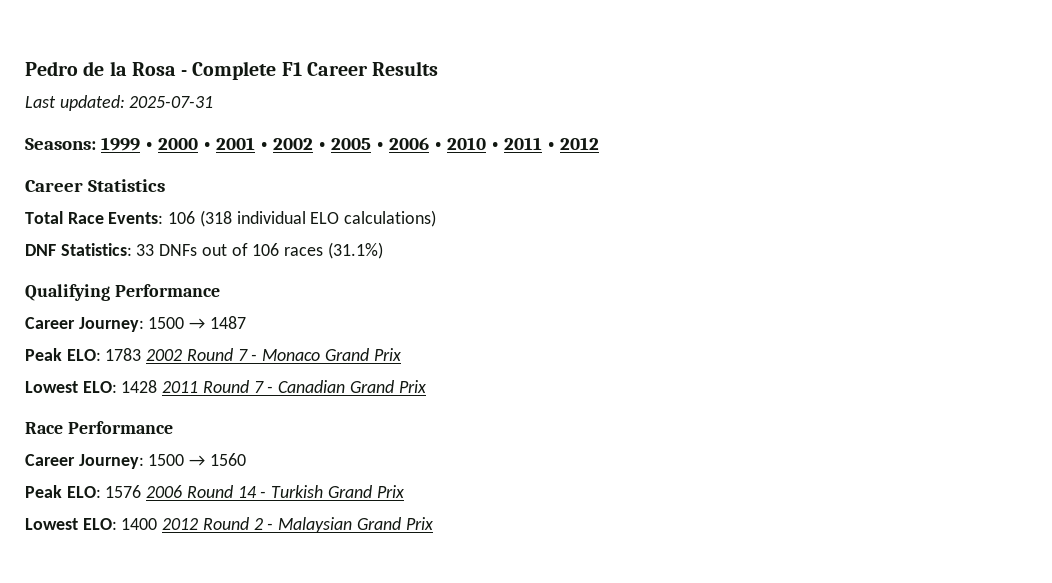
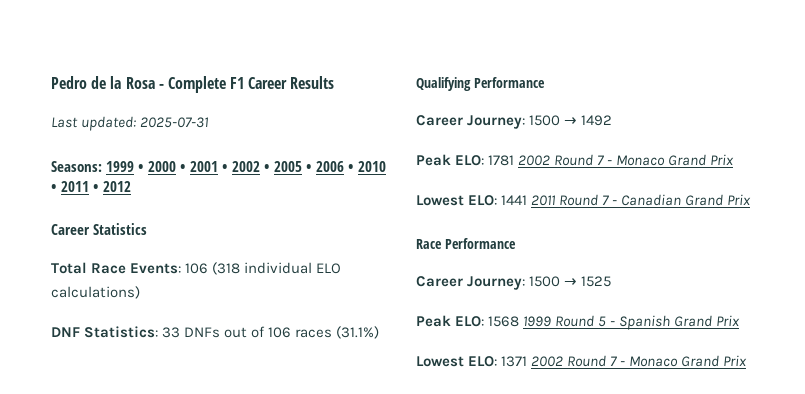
[209,316,246,329] [25,348,142,361] 1487 // Peak ELO: 1783 -> [581,115,613,126] [416,154,515,166] 1492 // Peak ELO: 1781
[121,380,158,393] 1428 -> [501,195,528,205] 1441
[209,453,246,466] [25,485,404,498] [25,517,353,533] 1560 // Peak ELO: 1576 2006 Round 14 - Turkish Grand Prix // Lowest ELO: 1400 2012 Round 2 - Malaysian -> [581,276,612,287] [416,315,741,330] [416,355,679,367] 1525 // Peak ELO: 1568 1999 Round 5 - Spanish Grand Prix // Lowest ELO: 1371 2002 Round 7 - Monaco

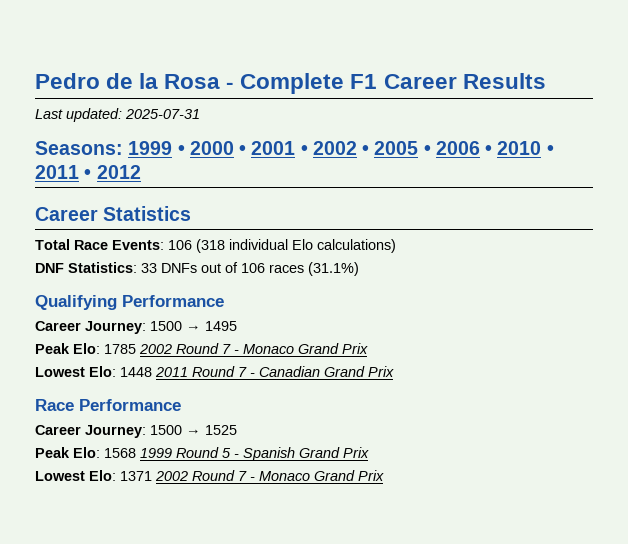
[316,263,342,274] ELO -> [292,239,313,250] Elo
[581,115,613,126] [416,154,515,166] 1492 // Peak ELO: 1781 -> [205,321,237,331] [35,343,136,354] 1495 // Peak Elo: 1785
[468,195,528,206] ELO: 1441 -> [89,366,152,377] Elo: 1448
[455,316,485,327] ELO: -> [73,447,100,458] Elo:
[468,356,498,367] ELO: -> [89,470,116,481] Elo:

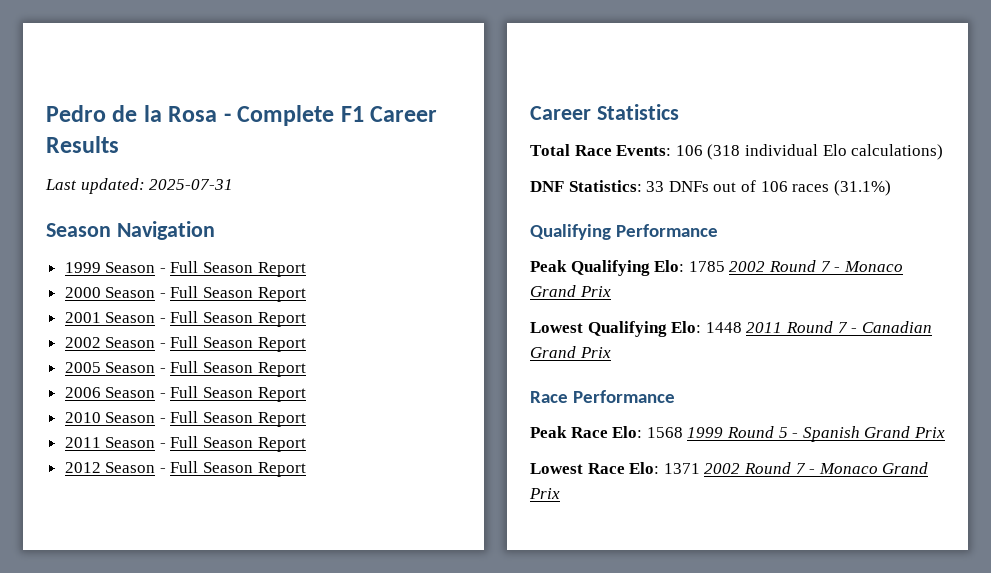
[35,141,554,155] [35,165,141,179] Seasons: 1999 • 2000 • 2001 • 2002 • 2005 • 2006 • 2010 • 2011 • 2012 -> [46,221,215,240] [64,261,306,277] [64,286,306,302] [64,311,306,327] [64,336,306,352] [64,361,306,377] [64,386,306,402] [64,411,306,427] [64,436,306,452] [64,461,306,477] Season Navigation // 1999 Season - Full Season Report // 2000 Season - Full Season Report // 2001 Season - Full Season Report // 2002 Season - Full Season Report // 2005 Season - Full Season Report // 2006 Season - Full Season Report // 2010 Season - Full Season Report // 2011 Season - Full Season Report // 2012 Season - Full Season Report
[35,321,237,334] [35,343,70,354] // Career Journey: 1500 → 1495 // Peak -> [530,260,650,276] // Peak Qualifying
(85, 372) none -> [587,321,667,337] Qualifying
[35,425,237,438] [35,447,70,458] // Career Journey: 1500 → 1525 // Peak -> [530,426,608,438] // Peak Race
(85, 476) none -> [587,463,625,474] Race

